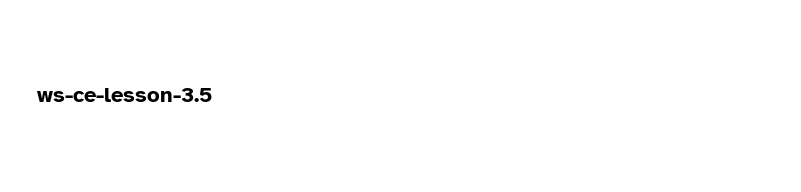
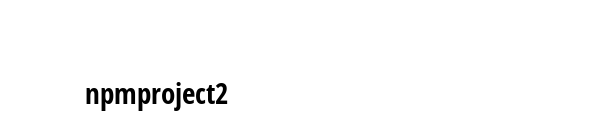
[37,88,212,102] ws-ce-lesson-3.5 -> [85,82,228,111] npmproject2

